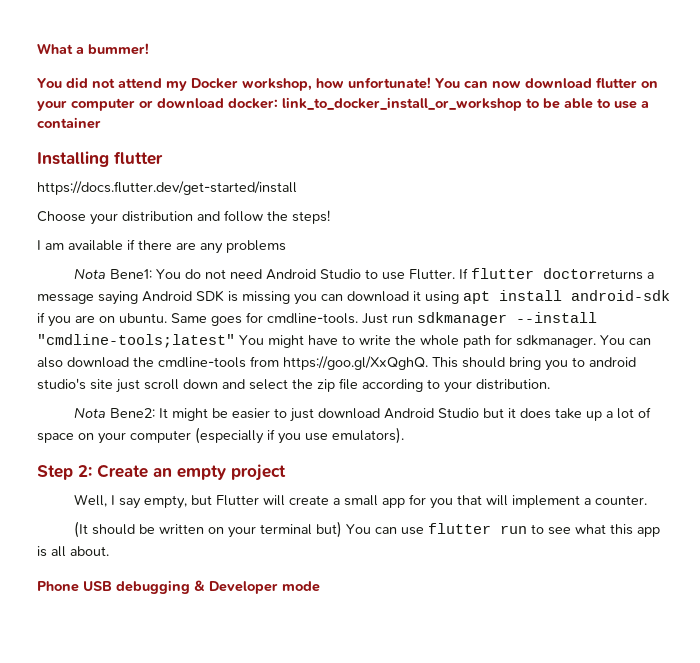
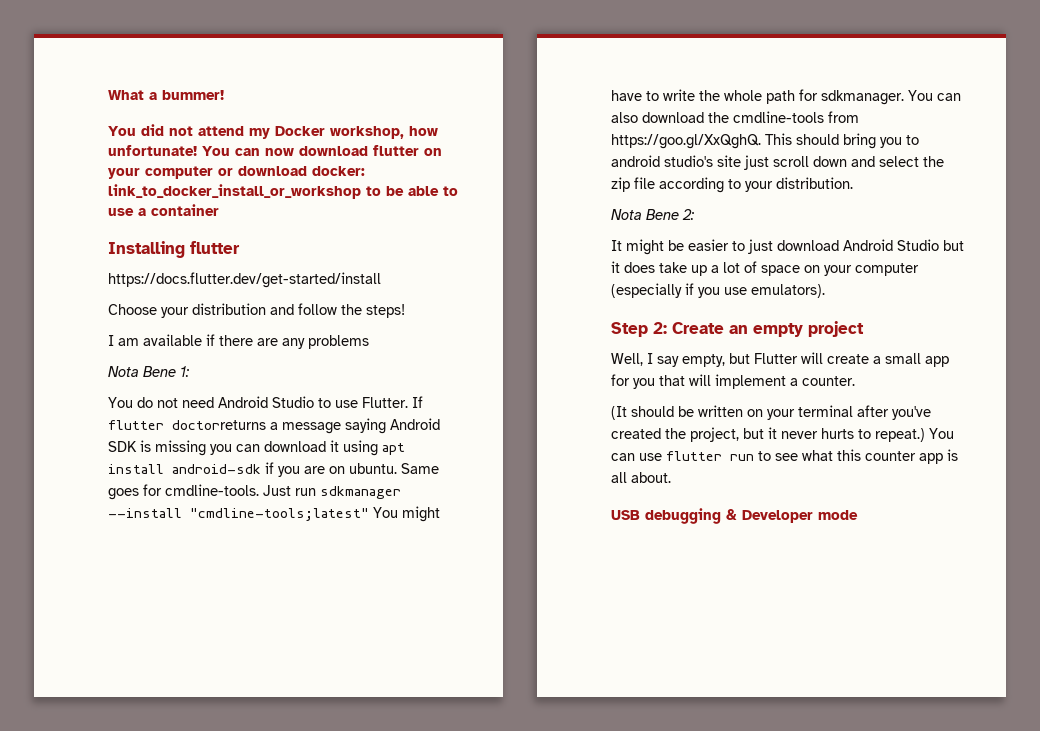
[109,269,152,279] Bene1: -> [143,366,189,377] Bene 1: //
[109,408,155,418] Bene2: -> [646,209,694,220] Bene 2: //
[315,521,342,538] but) -> [857,405,931,420] [611,427,925,442] after you've created the project, but it never hurts to repeat.)
(633, 529) none -> [865,451,916,461] counter
[37,581,79,592] Phone -> (671, 477) none

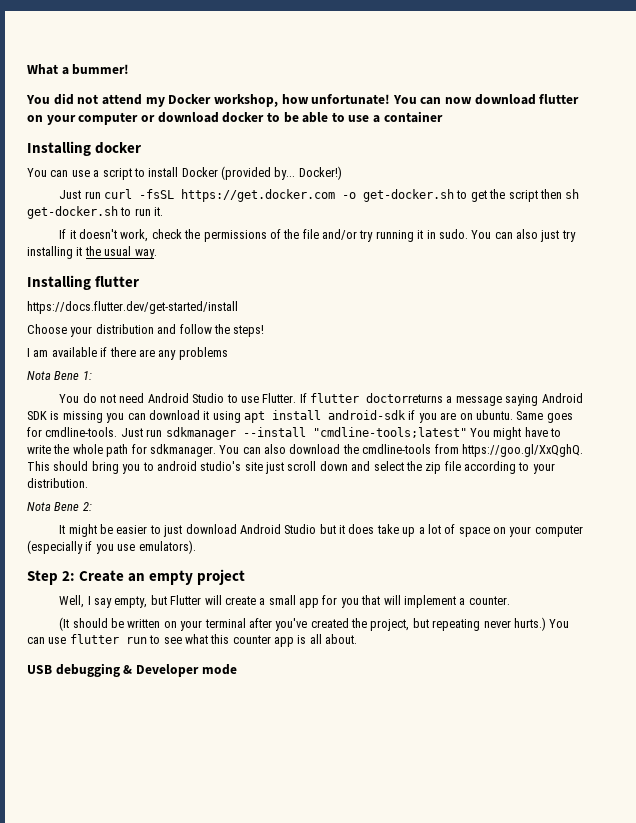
[312,166,365,176] [108,184,361,199] docker: link_to_docker_install_or_workshop -> [222,112,265,123] docker
(219, 210) none -> [27,141,142,156] [27,166,342,180] [59,189,580,202] [27,206,164,219] [59,229,576,242] [27,246,157,259] // Installing docker // You can use a script to install Docker (provided by... Docker!) // Just run curl -fsSL https://get.docker.com -o get-docker.sh to get the script then sh get-docker.sh to run it. // If it doesn't work, check the permissions of the file and/or try running it in sudo. You can also just try installing it the usual way.
[768,427,925,442] it never hurts to repeat.) -> [432,617,546,631] repeating never hurts.)

